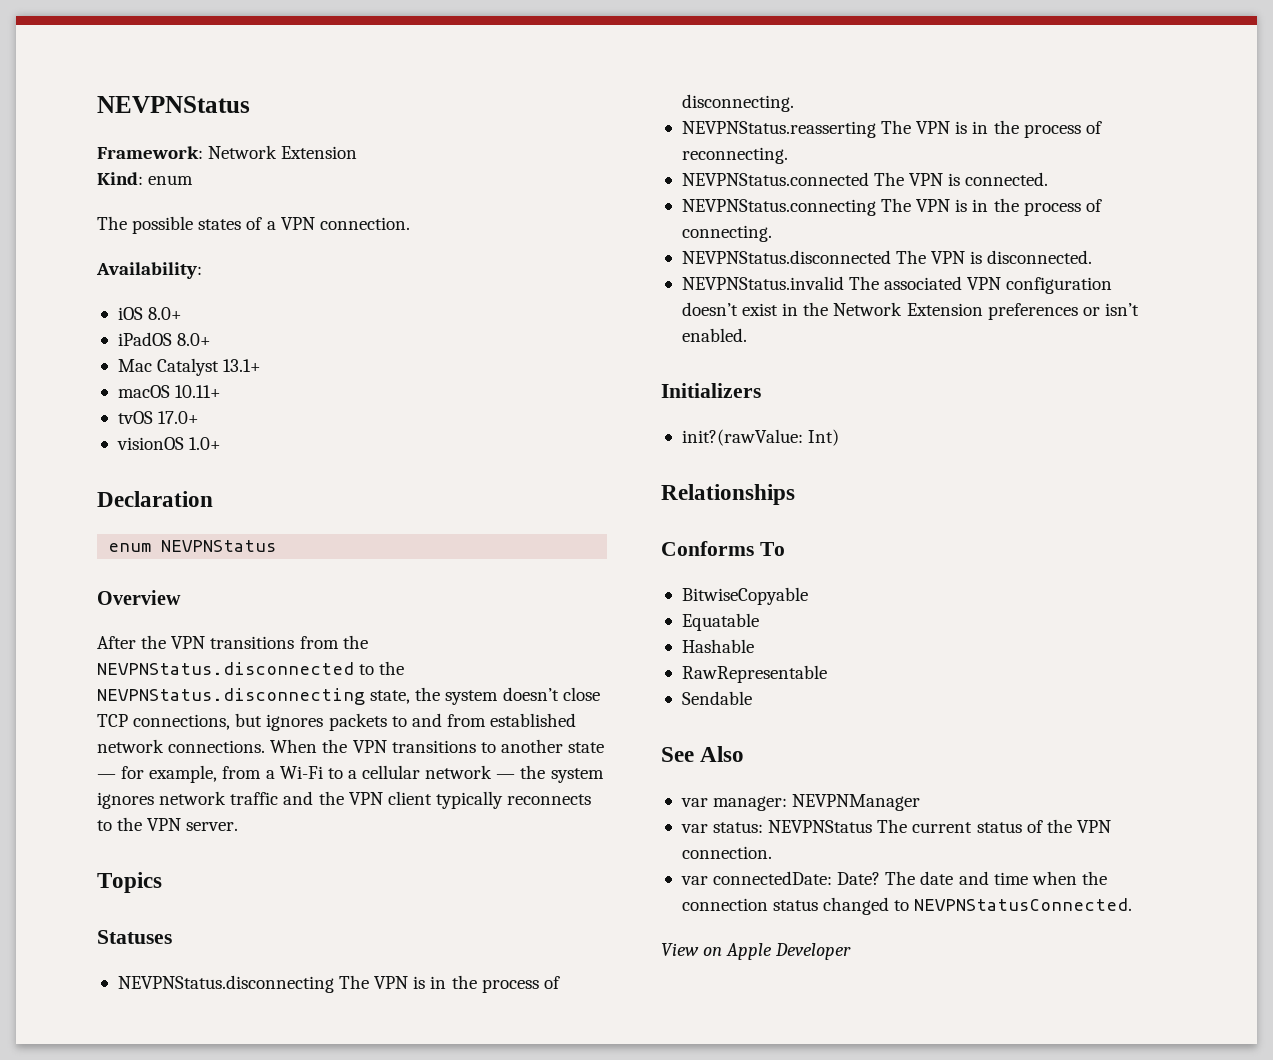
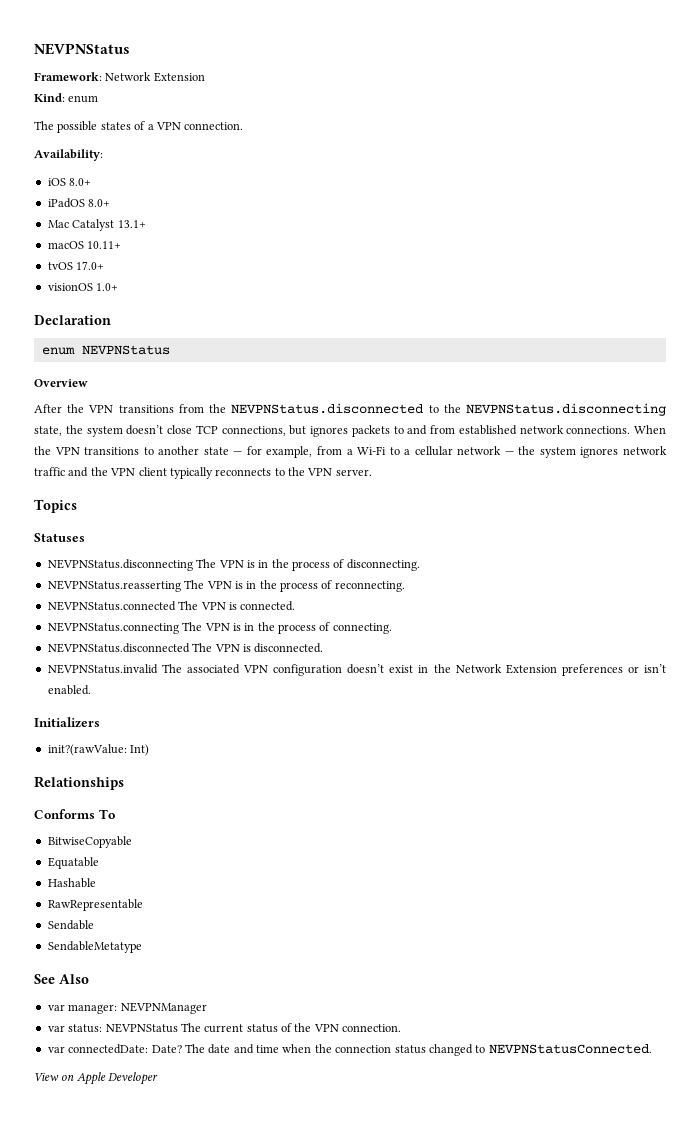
(752, 698) none -> [47,941,142,953] // SendableMetatype

